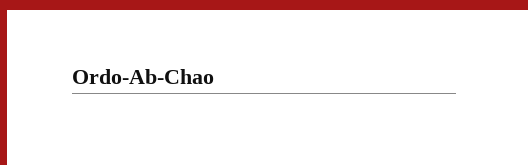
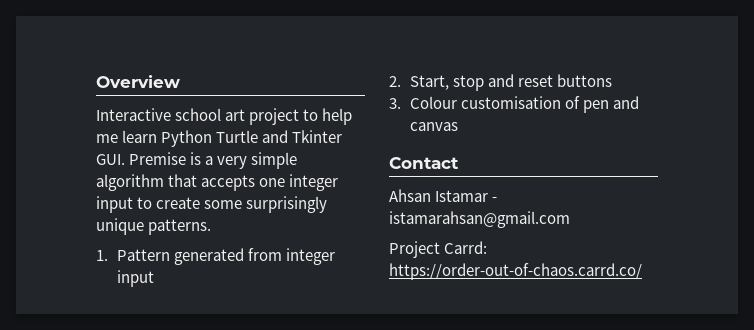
[72,69,214,84] Ordo-Ab-Chao -> [96,75,180,88] [96,108,353,125] [96,130,343,147] [96,152,298,169] [96,174,339,191] [96,196,328,213] [96,218,212,235] [96,248,336,265] [117,270,155,287] [389,74,613,91] [389,96,640,113] [410,122,459,131] [389,157,459,169] [389,189,498,202] [389,211,570,228] [389,241,488,258] [389,263,642,280] Overview // Interactive school art project to help me learn Python Turtle and Tkinter GUI. Premise is a very simple algorithm that accepts one integer input to create some surprisingly unique patterns. // 1. Pattern generated from integer input // 2. Start, stop and reset buttons // 3. Colour customisation of pen and canvas // Contact // Ahsan Istamar - istamarahsan@gmail.com // Project Carrd: https://order-out-of-chaos.carrd.co/

